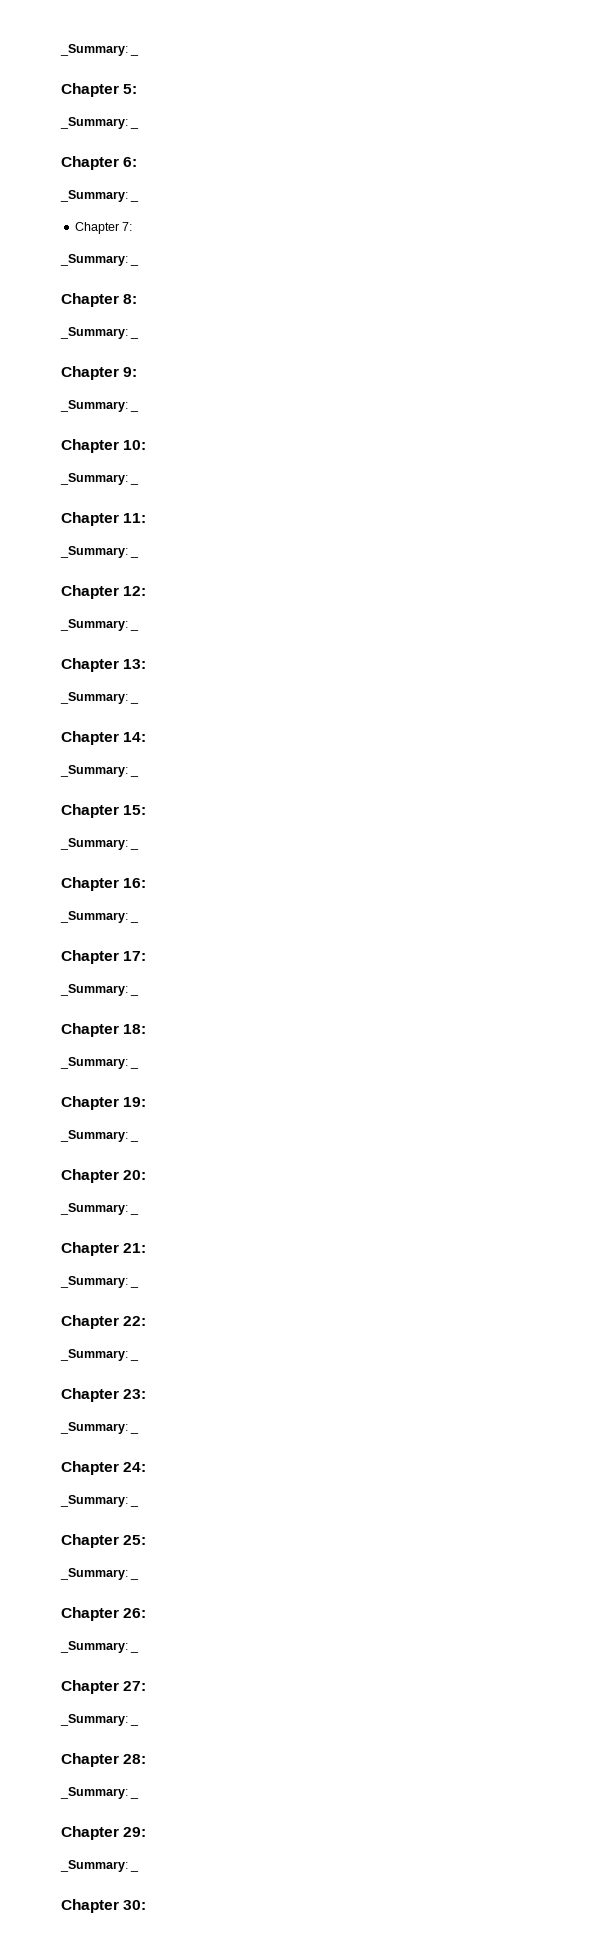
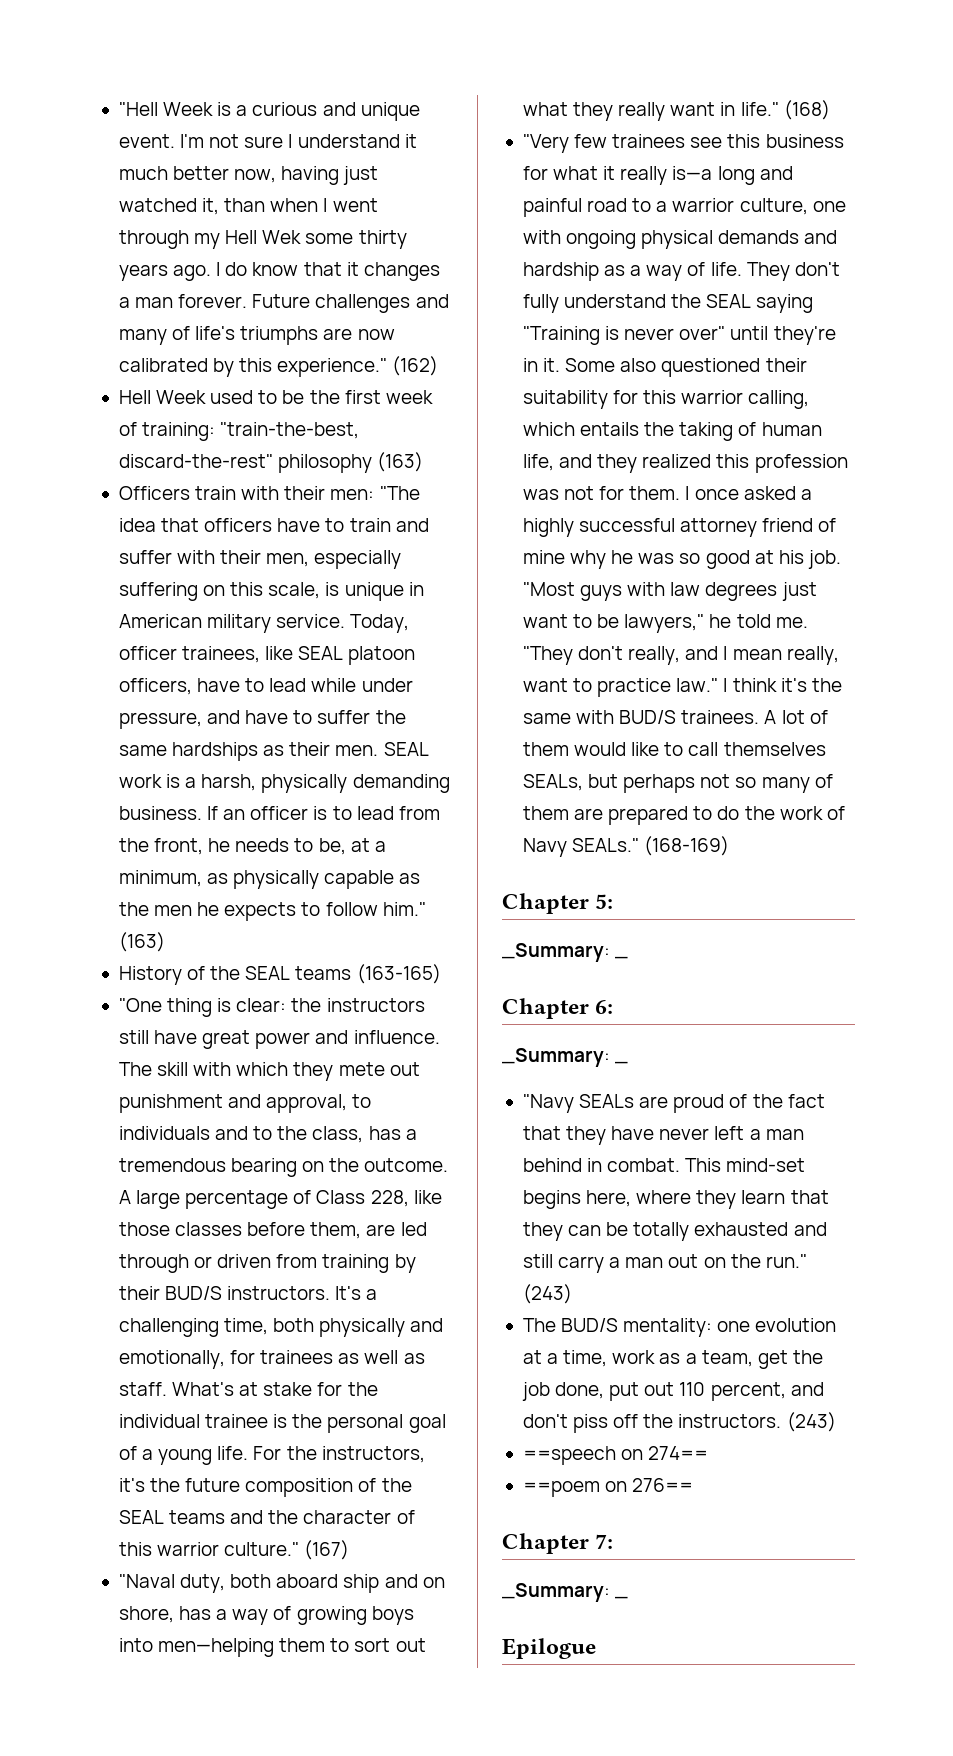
[60,44,140,56] _Summary: _ -> [118,102,420,121] [118,134,417,148] [118,166,379,185] [118,198,378,215] [118,230,407,249] [118,262,440,281] [118,294,449,313] [118,326,395,345] [118,356,439,377] [118,390,433,404] [118,422,360,441] [118,452,424,473] [118,486,420,500] [118,518,429,532] [118,550,402,569] [118,582,424,601] [118,614,410,633] [118,646,416,665] [118,678,413,695] [118,710,406,729] [118,742,429,761] [118,774,450,793] [118,806,440,820] [118,838,386,855] [118,870,421,889] [118,902,426,921] [118,932,165,952] [118,964,441,985] [118,998,425,1017] [118,1030,440,1049] [118,1062,420,1081] [118,1094,372,1113] [118,1126,417,1143] [118,1158,449,1177] [118,1190,442,1209] [118,1222,427,1239] [118,1254,416,1273] [118,1286,378,1300] [118,1318,444,1337] [118,1350,425,1369] [118,1382,378,1396] [118,1414,446,1433] [118,1446,425,1465] [118,1478,412,1497] [118,1510,415,1524] [118,1540,350,1560] [118,1574,445,1593] [118,1606,414,1625] [118,1638,426,1657] [522,100,830,121] [522,134,844,153] [522,166,793,185] [522,198,846,217] [522,230,838,249] [522,262,840,281] [522,294,814,313] [522,326,836,345] [522,358,807,377] [522,390,810,409] [522,422,822,441] [522,454,848,473] [522,486,812,500] [522,518,837,537] [522,550,841,569] [522,582,817,601] [522,614,808,633] [522,646,839,665] [522,678,842,697] [522,710,828,724] [522,742,826,756] [522,774,833,793] [522,806,845,825] [522,836,730,857] "Hell Week is a curious and unique event. I'm not sure I understand it much better now, having just watched it, than when I went through my Hell Wek some thirty years ago. I do know that it changes a man forever. Future challenges and many of life's triumphs are now calibrated by this experience." (162) // Hell Week used to be the first week of training: "train-the-best, discard-the-rest" philosophy (163) // Officers train with their men: "The idea that officers have to train and suffer with their men, especially suffering on this scale, is unique in American military service. Today, officer trainees, like SEAL platoon officers, have to lead while under pressure, and have to suffer the same hardships as their men. SEAL work is a harsh, physically demanding business. If an officer is to lead from the front, he needs to be, at a minimum, as physically capable as the men he expects to follow him." (163) // History of the SEAL teams (163-165) // "One thing is clear: the instructors still have great power and influence. The skill with which they mete out punishment and approval, to individuals and to the class, has a tremendous bearing on the outcome. A large percentage of Class 228, like those classes before them, are led through or driven from training by their BUD/S instructors. It's a challenging time, both physically and emotionally, for trainees as well as staff. What's at stake for the individual trainee is the personal goal of a young life. For the instructors, it's the future composition of the SEAL teams and the character of this warrior culture." (167) // "Naval duty, both aboard ship and on shore, has a way of growing boys into men—helping them to sort out what they really want in life." (168) // "Very few trainees see this business for what it really is—a long and painful road to a warrior culture, one with ongoing physical demands and hardship as a way of life. They don't fully understand the SEAL saying "Training is never over" until they're in it. Some also questioned their suitability for this warrior calling, which entails the taking of human life, and they realized this profession was not for them. I once asked a highly successful attorney friend of mine why he was so good at his job. "Most guys with law degrees just want to be lawyers," he told me. "They don't really, and I mean really, want to practice law." I think it's the same with BUD/S trainees. A lot of them would like to call themselves SEALs, but perhaps not so many of them are prepared to do the work of Navy SEALs." (168-169)
[74,222,133,234] [60,254,140,266] [61,293,138,307] [60,327,140,339] [61,366,138,380] [60,400,140,412] [61,439,147,453] [60,473,140,485] [61,512,147,526] [60,546,140,558] [61,585,147,599] [60,619,140,631] [61,658,147,672] [60,692,140,704] [61,731,147,745] [60,765,140,777] [61,804,147,818] [60,838,140,850] [61,877,147,891] [60,911,140,923] [61,950,147,964] [60,984,140,996] [61,1023,147,1037] [60,1057,140,1069] [61,1096,147,1110] [60,1130,140,1142] [61,1169,147,1183] [60,1203,140,1215] [61,1242,147,1256] [60,1276,140,1288] [61,1315,147,1329] [60,1349,140,1361] [61,1388,147,1402] [60,1422,140,1434] [61,1461,147,1475] [60,1495,140,1507] [61,1534,147,1548] [60,1568,140,1580] [61,1607,147,1621] [60,1641,140,1653] [61,1680,147,1694] [60,1714,140,1726] [61,1753,147,1767] [60,1787,140,1799] [61,1826,147,1840] [60,1860,140,1872] [61,1899,147,1913] Chapter 7: // _Summary: _ // Chapter 8: // _Summary: _ // Chapter 9: // _Summary: _ // Chapter 10: // _Summary: _ // Chapter 11: // _Summary: _ // Chapter 12: // _Summary: _ // Chapter 13: // _Summary: _ // Chapter 14: // _Summary: _ // Chapter 15: // _Summary: _ // Chapter 16: // _Summary: _ // Chapter 17: // _Summary: _ // Chapter 18: // _Summary: _ // Chapter 19: // _Summary: _ // Chapter 20: // _Summary: _ // Chapter 21: // _Summary: _ // Chapter 22: // _Summary: _ // Chapter 23: // _Summary: _ // Chapter 24: // _Summary: _ // Chapter 25: // _Summary: _ // Chapter 26: // _Summary: _ // Chapter 27: // _Summary: _ // Chapter 28: // _Summary: _ // Chapter 29: // _Summary: _ // Chapter 30: -> [522,1094,825,1113] [522,1126,804,1145] [522,1158,806,1172] [522,1190,829,1209] [522,1222,827,1241] [522,1254,807,1273] [522,1284,572,1304] [522,1318,837,1337] [522,1350,823,1369] [521,1382,824,1401] [522,1412,836,1433] [522,1446,709,1465] [522,1478,694,1497] [502,1533,614,1554] [502,1583,629,1602] [502,1638,596,1659] "Navy SEALs are proud of the fact that they have never left a man behind in combat. This mind-set begins here, where they learn that they can be totally exhausted and still carry a man out on the run." (243) // The BUD/S mentality: one evolution at a time, work as a team, get the job done, put out 110 percent, and don't piss off the instructors. (243) // ==speech on 274== // ==poem on 276== // Chapter 7: // _Summary: _ // Epilogue

